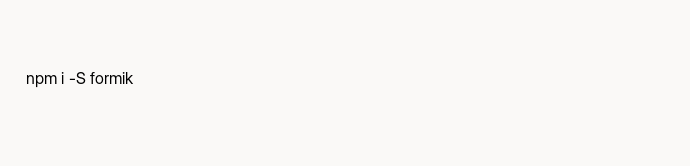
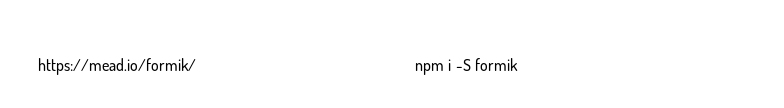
(26, 81) none -> [38,58,196,75] https://mead.io/formik/ //

